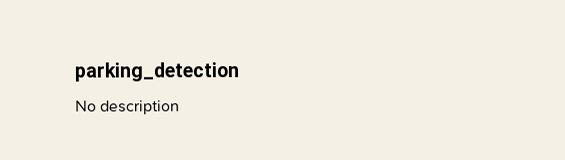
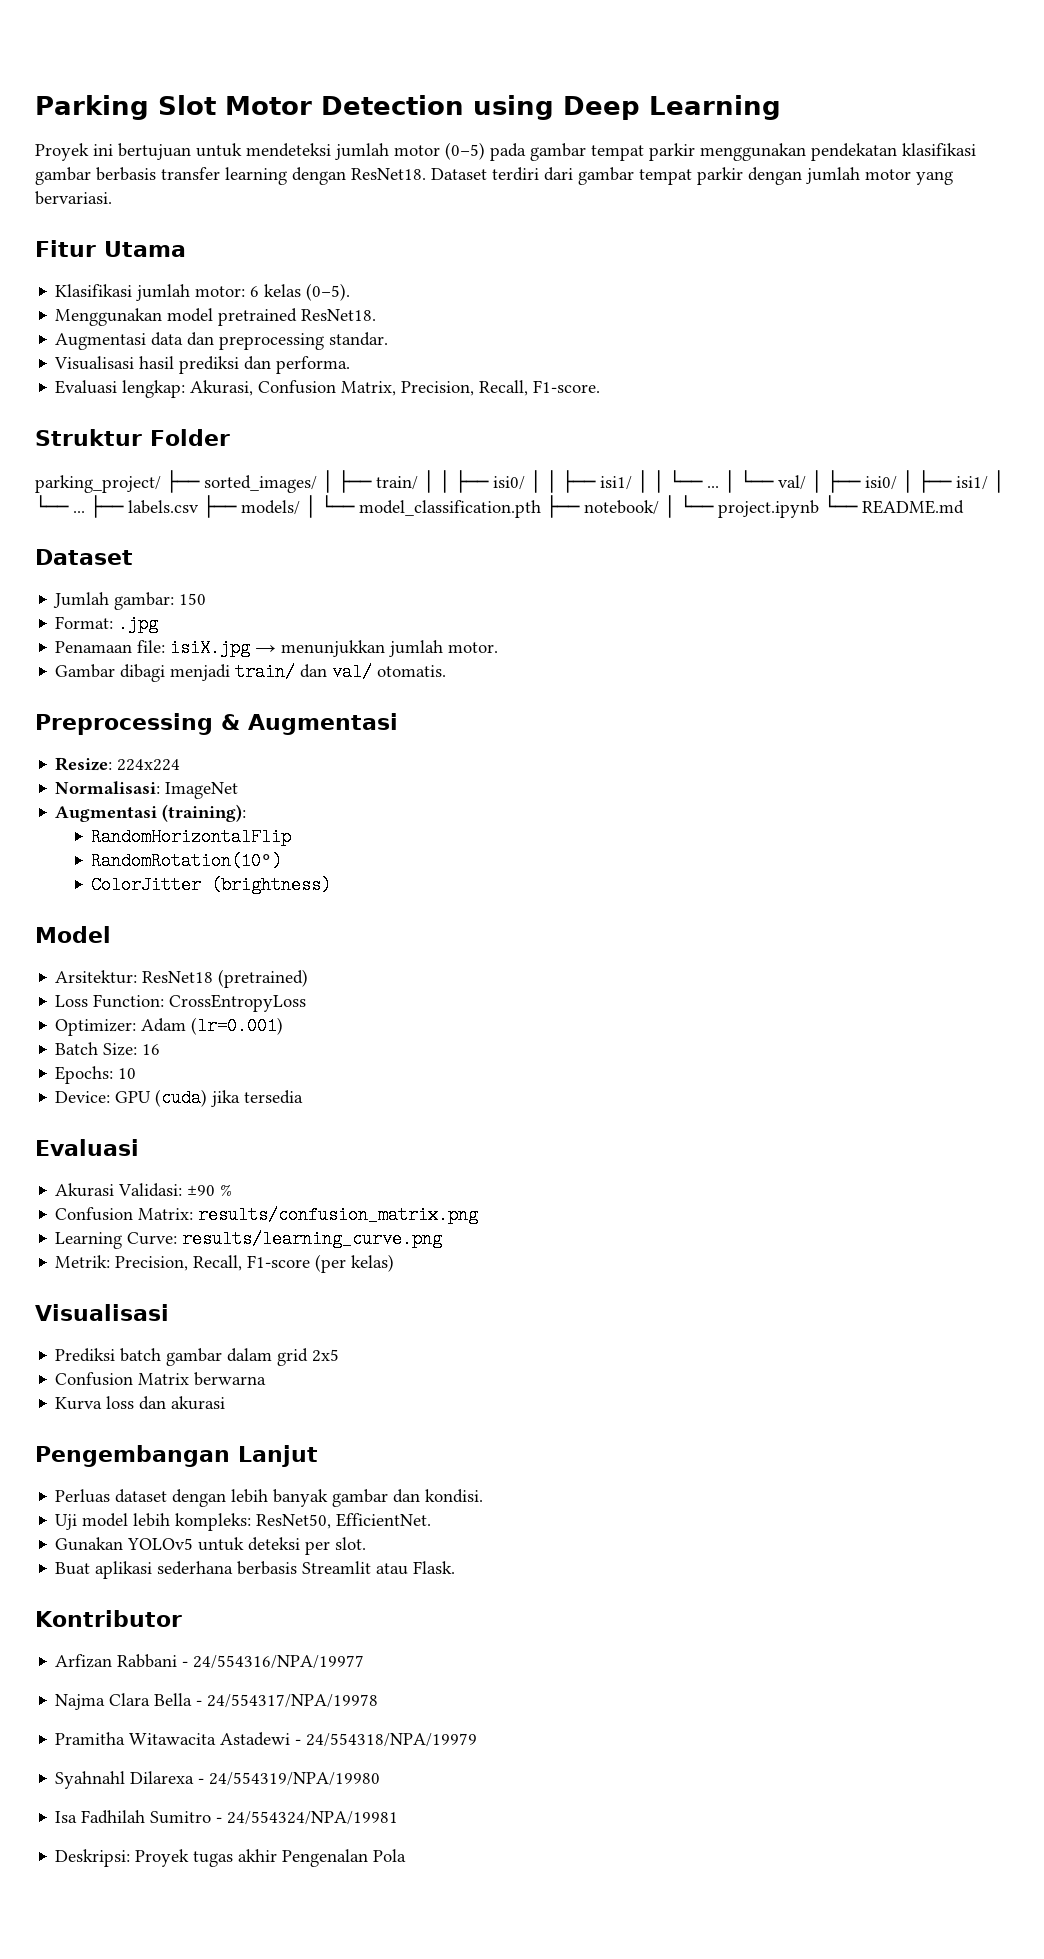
[74,62,240,82] [75,100,181,115] parking_detection // No description -> [35,95,781,120] [35,142,976,161] [35,167,953,185] [35,191,112,205] [35,240,186,257] [55,283,351,301] [55,308,377,326] [55,332,389,350] [54,356,351,374] [55,380,601,398] [35,429,230,446] [35,470,1004,493] [35,495,964,518] [35,549,133,565] [53,592,207,610] [55,615,159,633] [55,639,499,657] [55,663,447,682] [35,713,398,735] [55,757,181,771] [55,781,239,799] [55,804,247,822] [91,828,292,846] [91,852,283,870] [91,876,332,894] [35,926,111,943] [55,969,309,988] [55,994,307,1012] [55,1017,284,1036] [55,1042,161,1056] [55,1066,137,1084] [55,1089,304,1107] [35,1139,139,1156] [55,1183,233,1197] [55,1206,479,1224] [55,1230,443,1249] [55,1254,395,1273] [35,1304,169,1321] [55,1348,340,1366] [55,1372,267,1386] [55,1396,226,1410] [35,1445,318,1467] [55,1489,484,1507] [55,1513,432,1531] [55,1537,367,1555] [55,1561,456,1579] [35,1610,182,1627] [55,1654,365,1669] [55,1693,379,1710] [55,1732,478,1747] [55,1771,381,1789] [55,1810,399,1825] [55,1849,407,1867] Parking Slot Motor Detection using Deep Learning // Proyek ini bertujuan untuk mendeteksi jumlah motor (0–5) pada gambar tempat parkir menggunakan pendekatan klasifikasi gambar berbasis transfer learning dengan ResNet18. Dataset terdiri dari gambar tempat parkir dengan jumlah motor yang bervariasi. // Fitur Utama // Klasifikasi jumlah motor: 6 kelas (0–5). // Menggunakan model pretrained ResNet18. // Augmentasi data dan preprocessing standar. // Visualisasi hasil prediksi dan performa. // Evaluasi lengkap: Akurasi, Confusion Matrix, Precision, Recall, F1-score. // Struktur Folder // parking_project/ ├── sorted_images/ │ ├── train/ │ │ ├── isi0/ │ │ ├── isi1/ │ │ └── ... │ └── val/ │ ├── isi0/ │ ├── isi1/ │ └── ... ├── labels.csv ├── models/ │ └── model_classification.pth ├── notebook/ │ └── project.ipynb └── README.md // Dataset // Jumlah gambar: 150 // Format: .jpg // Penamaan file: isiX.jpg → menunjukkan jumlah motor. // Gambar dibagi menjadi train/ dan val/ otomatis. // Preprocessing & Augmentasi // Resize: 224x224 // Normalisasi: ImageNet // Augmentasi (training): // RandomHorizontalFlip // RandomRotation(10°) // ColorJitter (brightness) // Model // Arsitektur: ResNet18 (pretrained) // Loss Function: CrossEntropyLoss // Optimizer: Adam (lr=0.001) // Batch Size: 16 // Epochs: 10 // Device: GPU (cuda) jika tersedia // Evaluasi // Akurasi Validasi: ±90 % // Confusion Matrix: results/confusion_matrix.png // Learning Curve: results/learning_curve.png // Metrik: Precision, Recall, F1-score (per kelas) // Visualisasi // Prediksi batch gambar dalam grid 2x5 // Confusion Matrix berwarna // Kurva loss dan akurasi // Pengembangan Lanjut // Perluas dataset dengan lebih banyak gambar dan kondisi. // Uji model lebih kompleks: ResNet50, EfficientNet. // Gunakan YOLOv5 untuk deteksi per slot. // Buat aplikasi sederhana berbasis Streamlit atau Flask. // Kontributor // Arfizan Rabbani - 24/554316/NPA/19977 // Najma Clara Bella - 24/554317/NPA/19978 // Pramitha Witawacita Astadewi - 24/554318/NPA/19979 // Syahnahl Dilarexa - 24/554319/NPA/19980 // Isa Fadhilah Sumitro - 24/554324/NPA/19981 // Deskripsi: Proyek tugas akhir Pengenalan Pola

